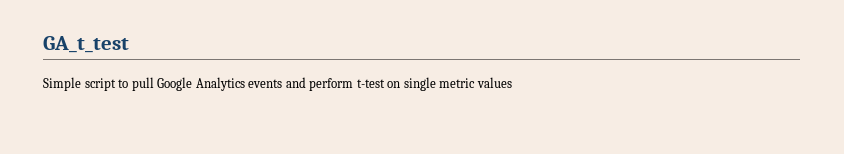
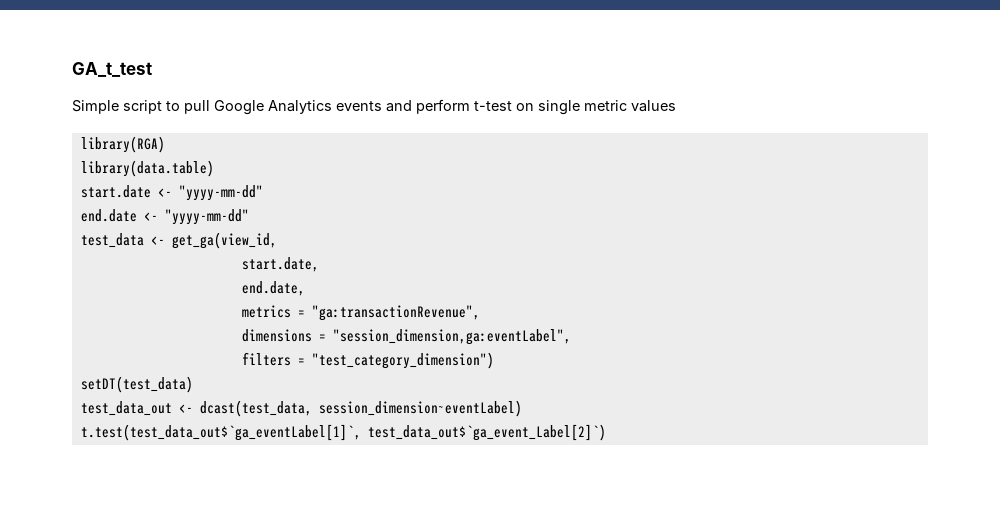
(512, 82) none -> [80,136,165,153] [80,160,214,177] [80,185,263,201] [80,209,249,225] [80,232,277,249] [241,257,319,272] [241,281,305,296] [241,305,480,321] [241,329,571,345] [241,352,494,369] [80,376,193,393] [80,400,522,417] [80,424,606,441] // library(RGA) // library(data.table) // start.date <- "yyyy-mm-dd" // end.date <- "yyyy-mm-dd" // test_data <- get_ga(view_id, // start.date, // end.date, // metrics = "ga:transactionRevenue", // dimensions = "session_dimension,ga:eventLabel", // filters = "test_category_dimension") // setDT(test_data) // test_data_out <- dcast(test_data, session_dimension~eventLabel) // t.test(test_data_out$`ga_eventLabel[1]`, test_data_out$`ga_event_Label[2]`)

